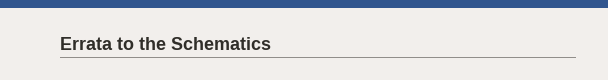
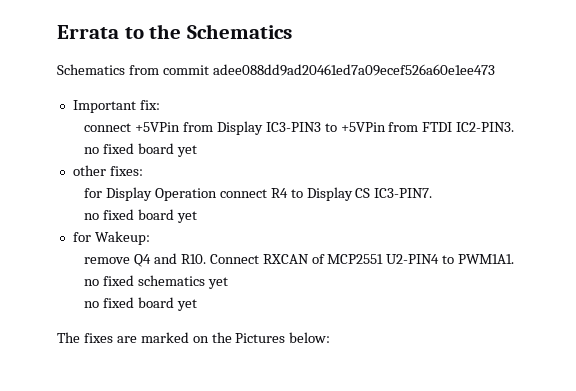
(271, 43) none -> [57,64,495,76] [72,100,160,113] [84,121,515,135] [84,143,197,157] [72,165,143,176] [84,187,433,201] [84,209,197,223] [72,231,150,245] [84,253,515,267] [84,275,228,289] [84,297,197,311] [57,332,331,343] // Schematics from commit adee088dd9ad20461ed7a09ecef526a60e1ee473 // Important fix: // connect +5VPin from Display IC3-PIN3 to +5VPin from FTDI IC2-PIN3. // no fixed board yet // other fixes: // for Display Operation connect R4 to Display CS IC3-PIN7. // no fixed board yet // for Wakeup: // remove Q4 and R10. Connect RXCAN of MCP2551 U2-PIN4 to PWM1A1. // no fixed schematics yet // no fixed board yet // The fixes are marked on the Pictures below:

